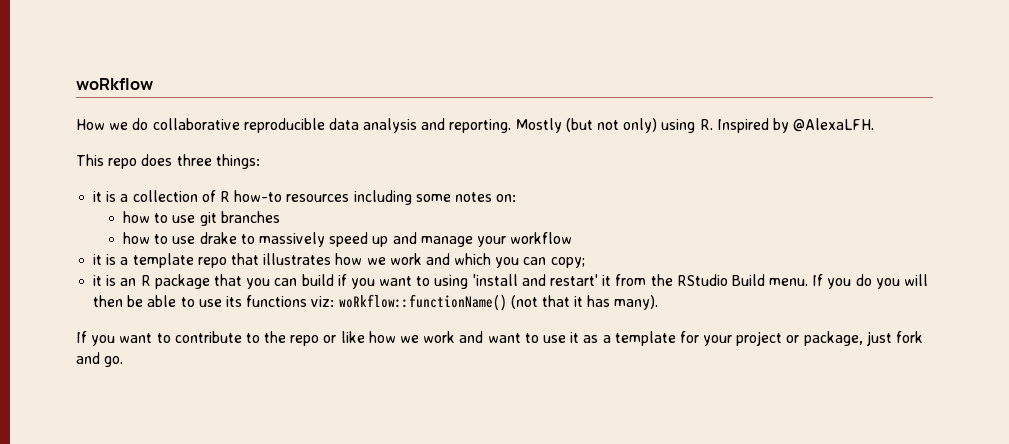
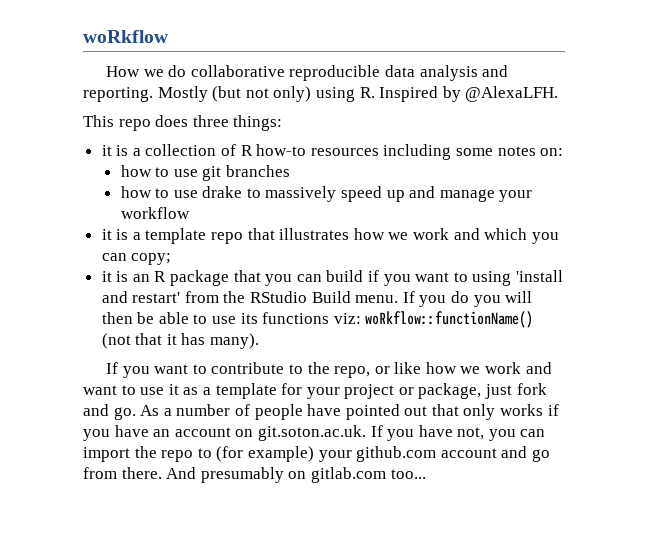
[602,275,612,286] it -> (181, 297) none
[290,335,320,346] repo -> [334,366,371,378] repo,
(124, 361) none -> [140,404,559,420] [83,425,546,441] [83,446,550,462] [83,467,426,483] As a number of people have pointed out that only works if you have an account on git.soton.ac.uk. If you have not, you can import the repo to (for example) your github.com account and go from there. And presumably on gitlab.com too...

